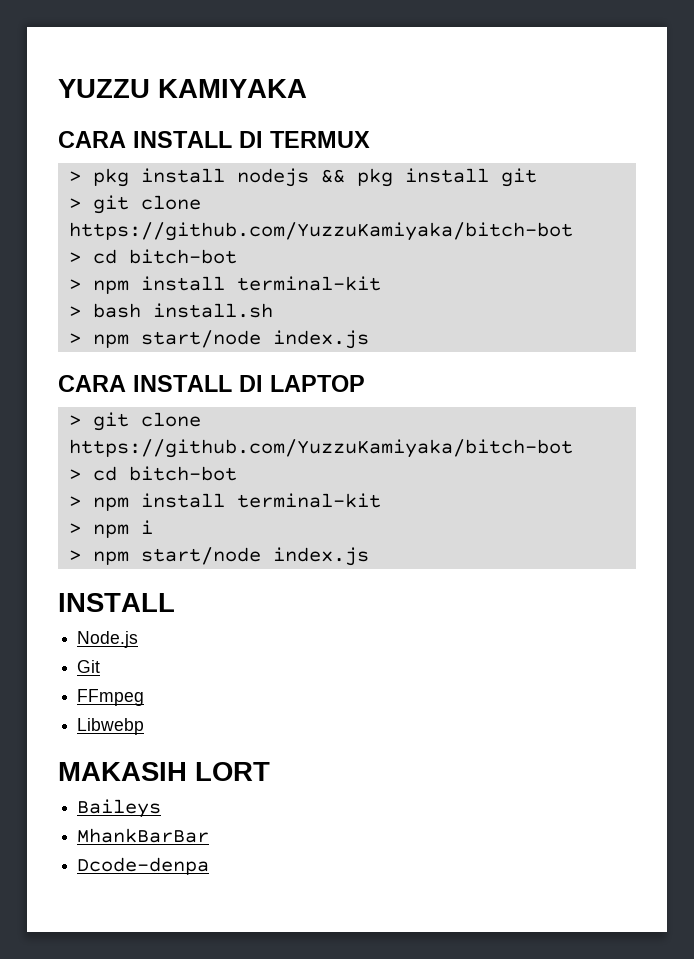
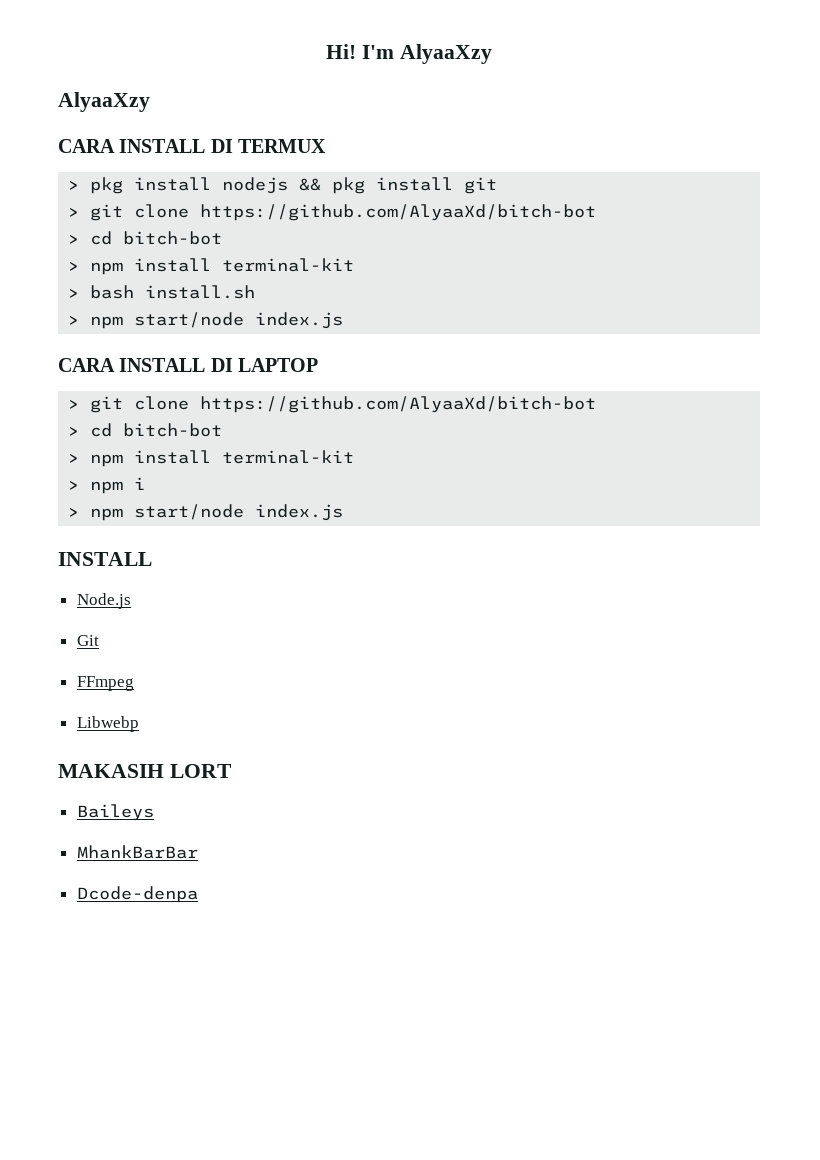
[58,79,307,98] YUZZU KAMIYAKA -> [326,44,492,64] [58,92,150,112] Hi! I'm AlyaaXzy // AlyaaXzy
[68,222,573,241] https://github.com/YuzzuKamiyaka/bitch-bot -> [200,204,597,221] https://github.com/AlyaaXd/bitch-bot
[68,439,573,458] https://github.com/YuzzuKamiyaka/bitch-bot -> [200,396,597,413] https://github.com/AlyaaXd/bitch-bot

